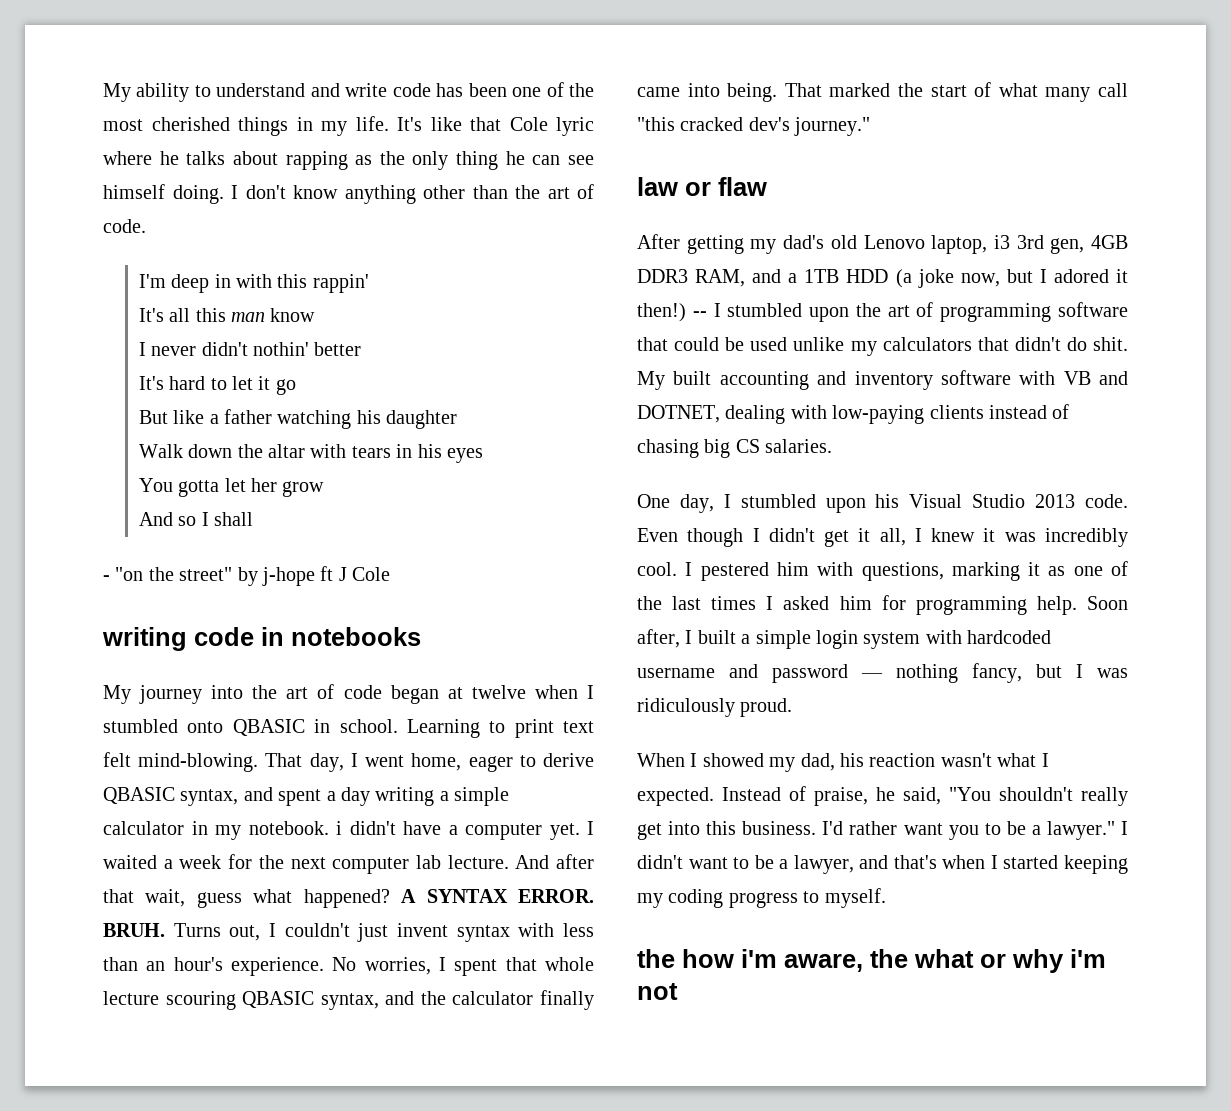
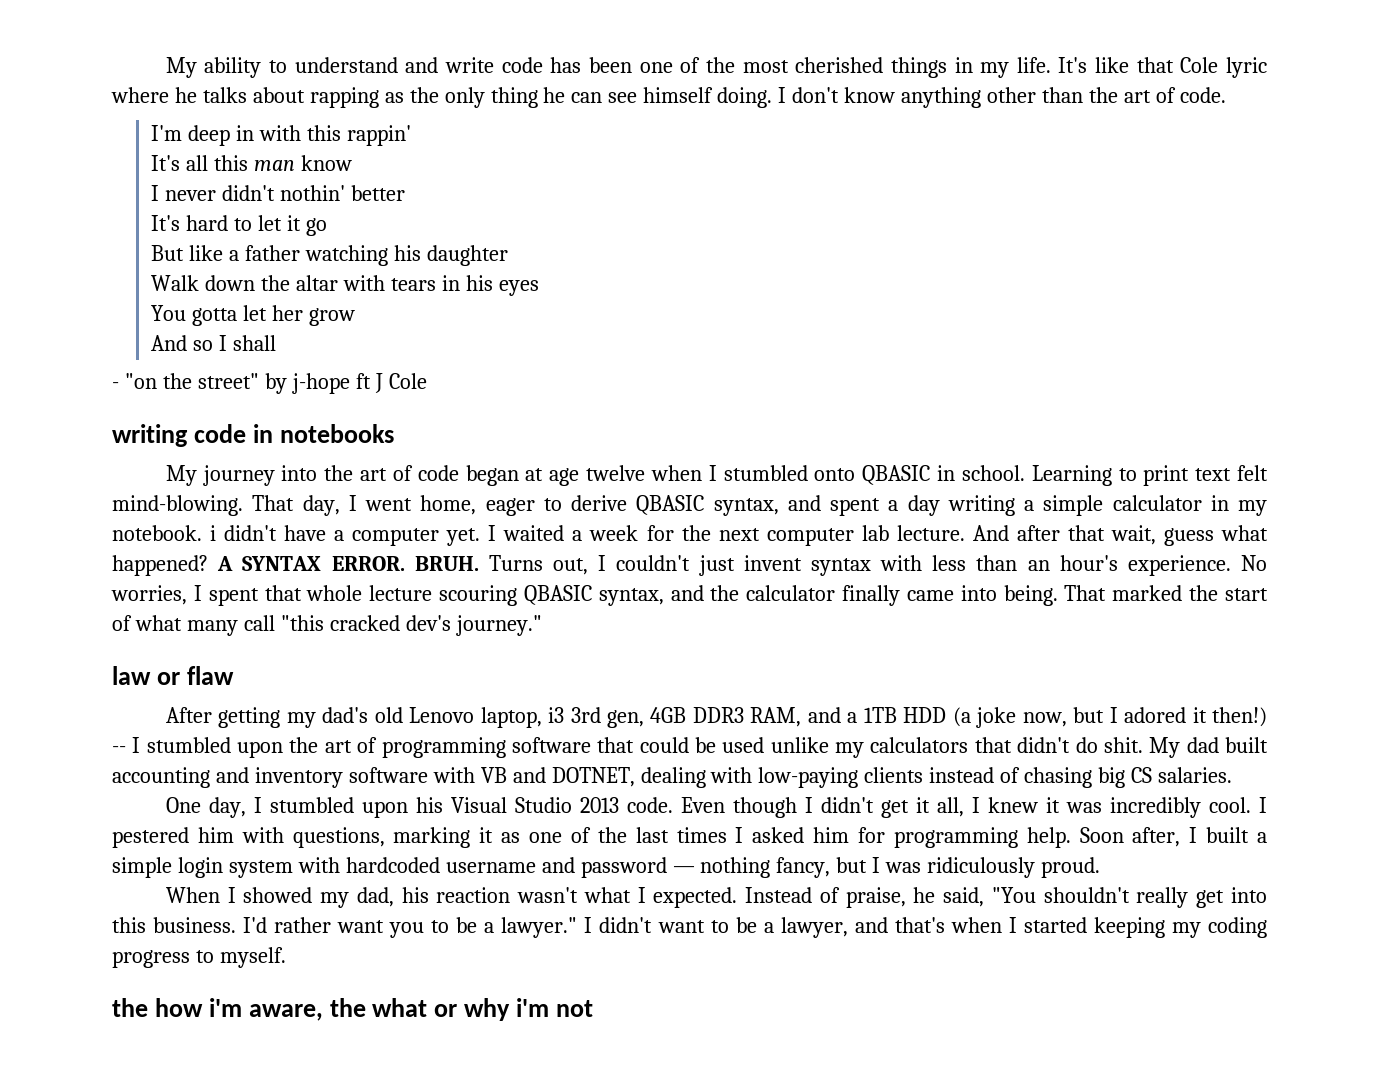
(463, 693) none -> [549,468,580,486] age
(665, 380) none -> [1186,737,1219,753] dad

